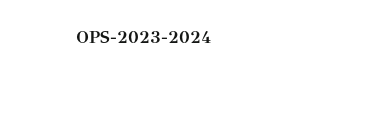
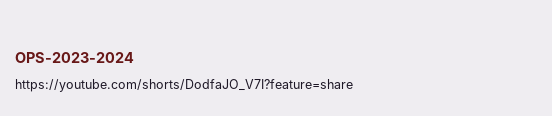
(211, 36) none -> [15,79,353,92] // https://youtube.com/shorts/DodfaJO_V7I?feature=share

